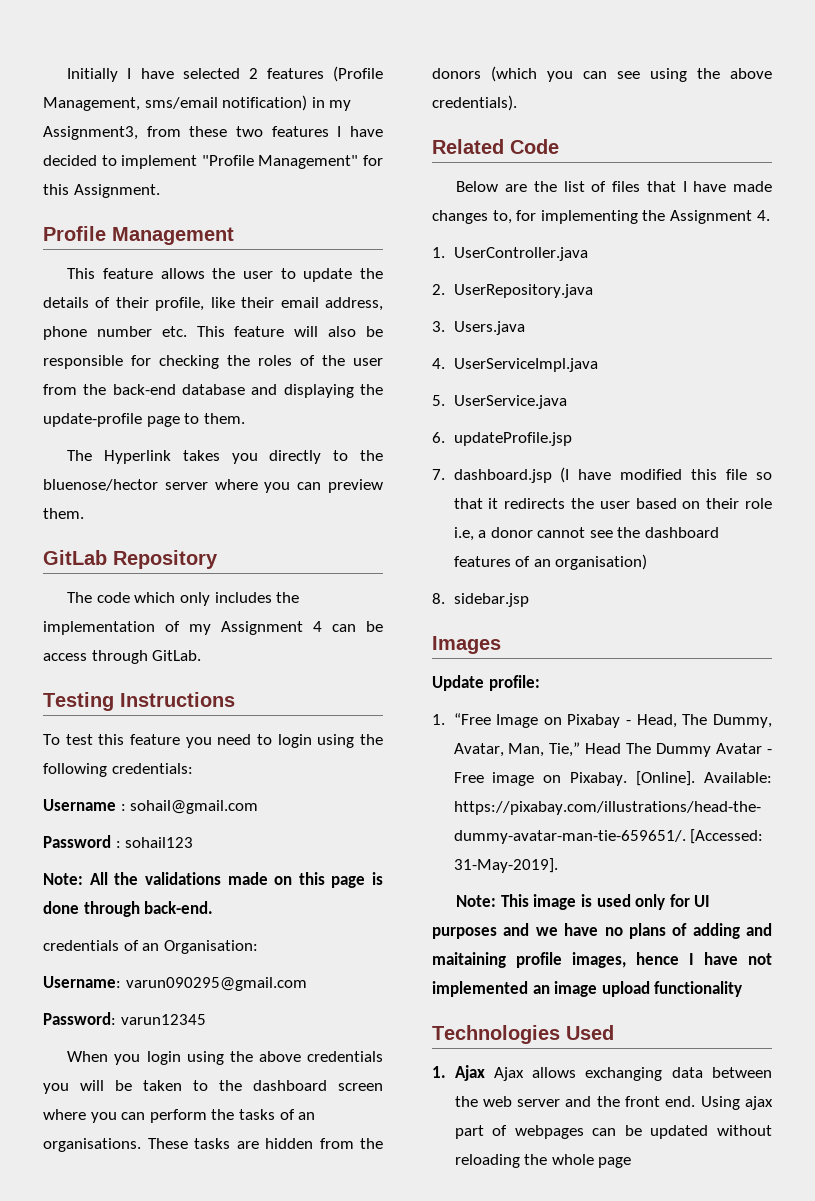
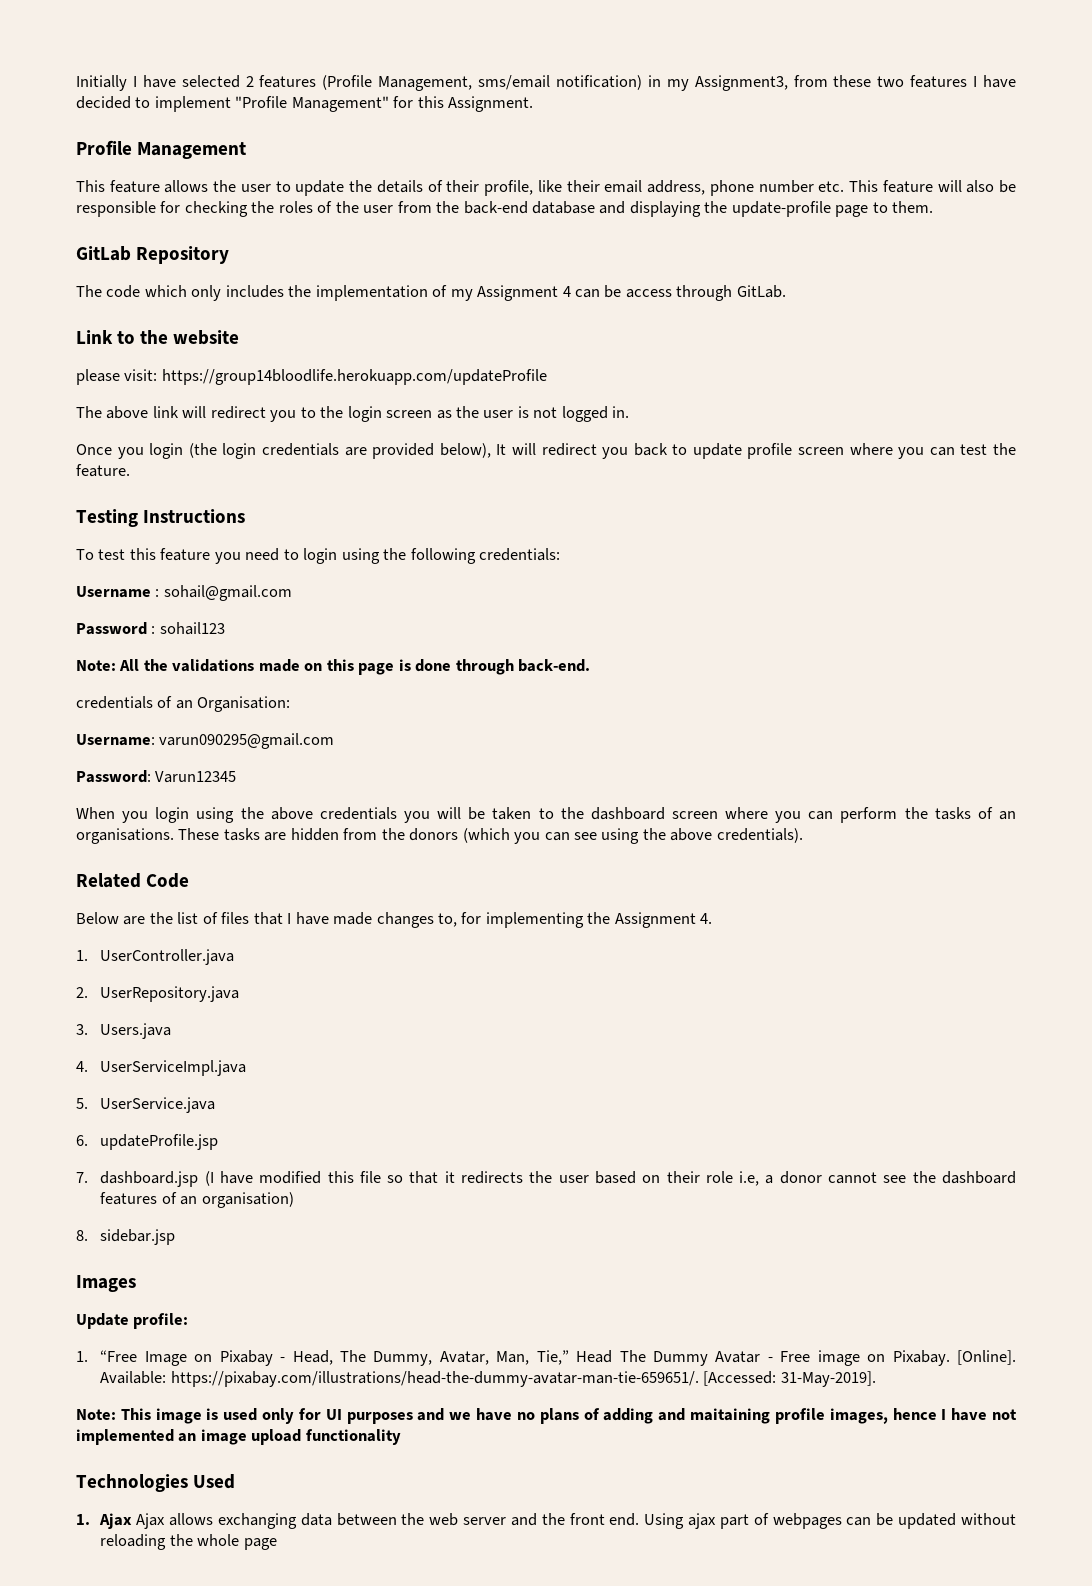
[67,450,383,464] [43,479,384,493] [43,508,84,519] // The Hyperlink takes you directly to the bluenose/hector server where you can preview them. -> (934, 207) none
(202, 655) none -> [76,330,240,345] [76,369,547,385] [76,406,630,422] [76,443,1017,459] [76,464,130,477] // Link to the website // please visit: https://group14bloodlife.herokuapp.com/updateProfile // The above link will redirect you to the login screen as the user is not logged in. // Once you login (the login credentials are provided below), It will redirect you back to update profile screen where you can test the feature.
[120,1014,206,1025] varun12345 -> [155,771,237,783] Varun12345

